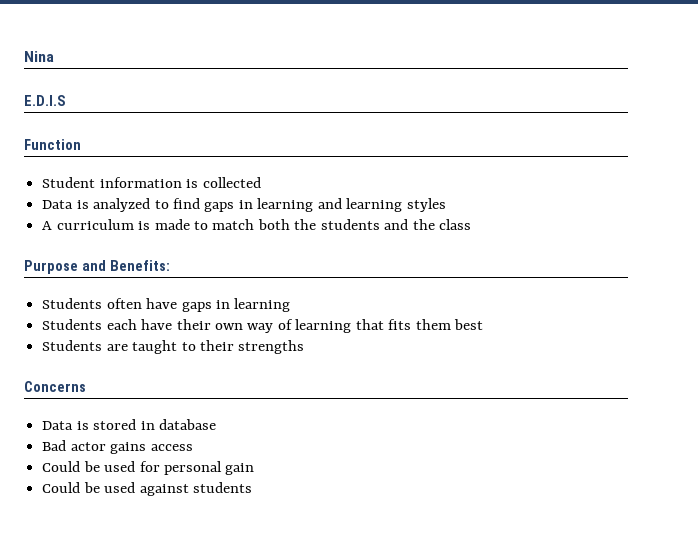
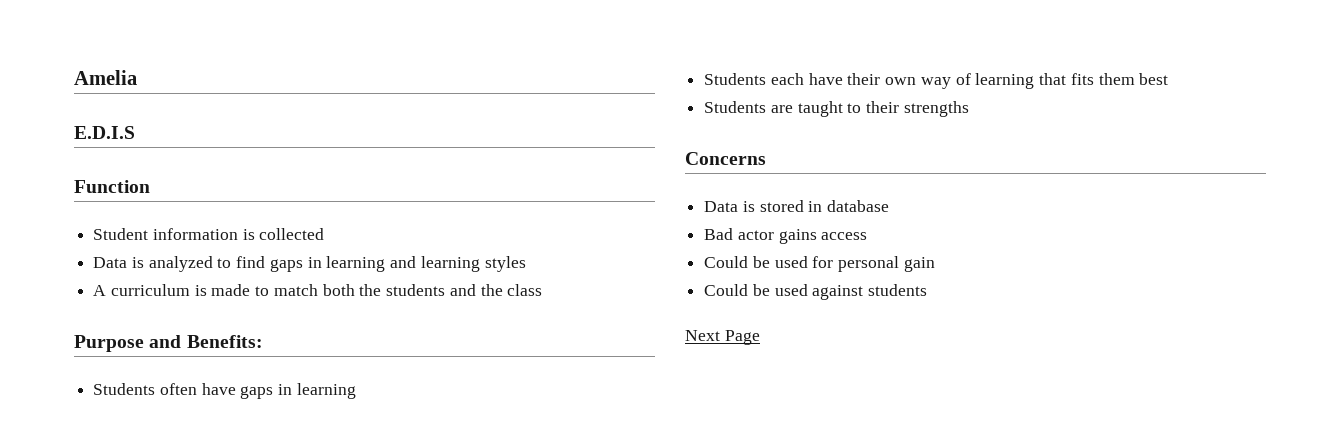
[24,51,54,62] Nina -> [74,70,137,85] Amelia
(252, 487) none -> [685,330,760,345] // Next Page

